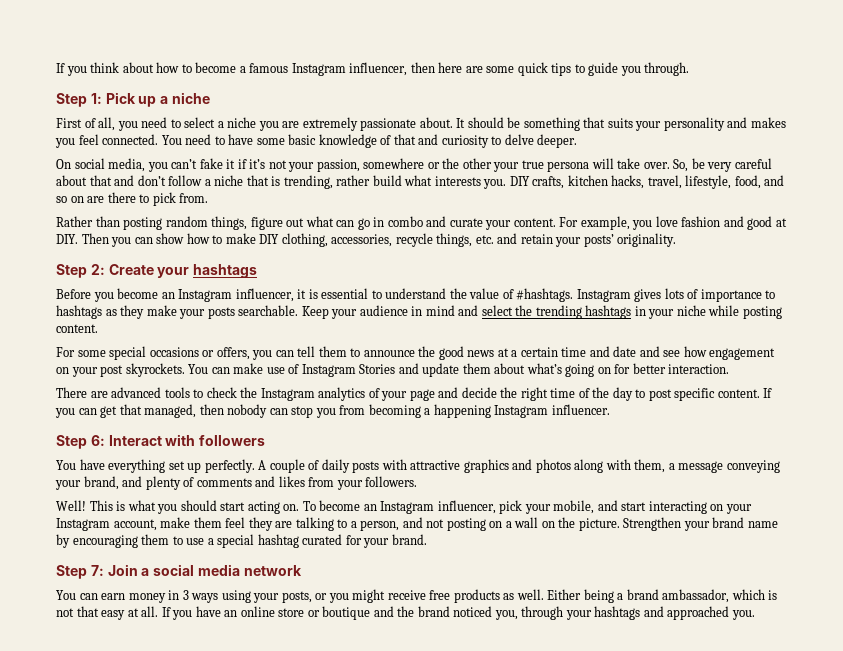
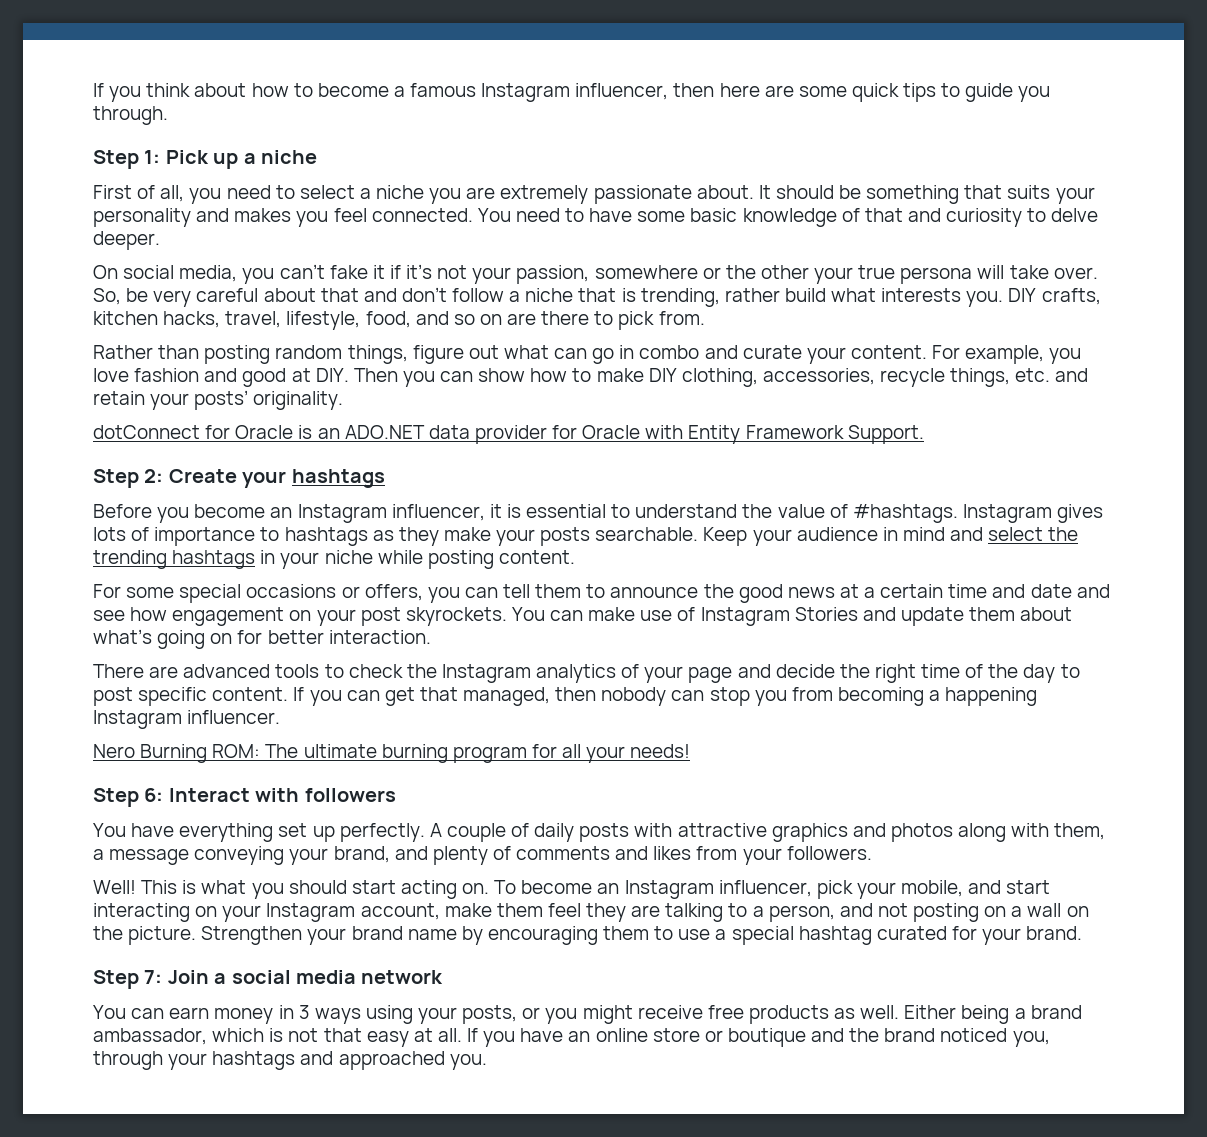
(677, 240) none -> [93,425,924,444] // dotConnect for Oracle is an ADO.NET data provider for Oracle with Entity Framework Support.
(610, 409) none -> [93,744,691,763] // Nero Burning ROM: The ultimate burning program for all your needs!

